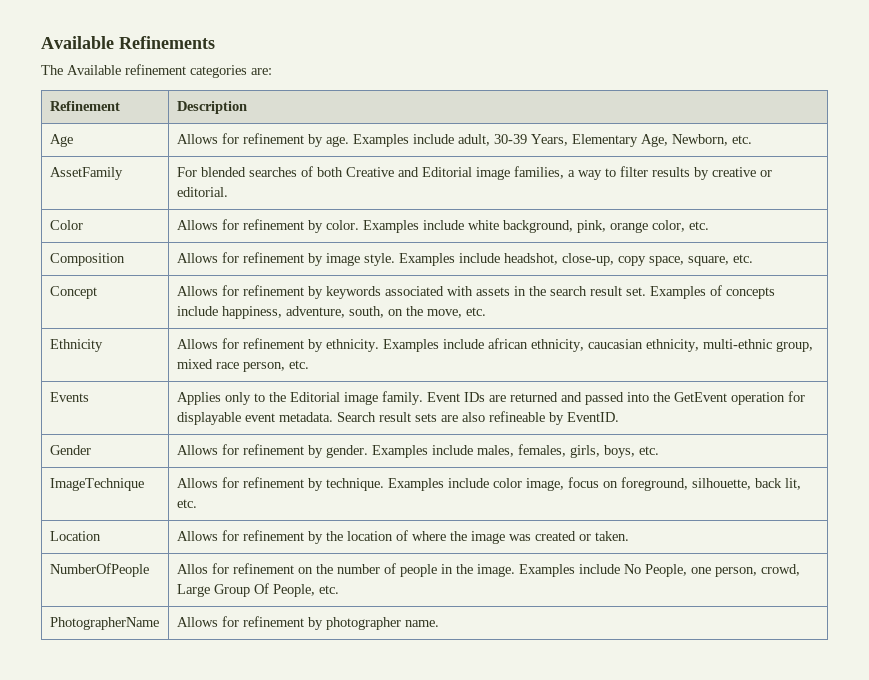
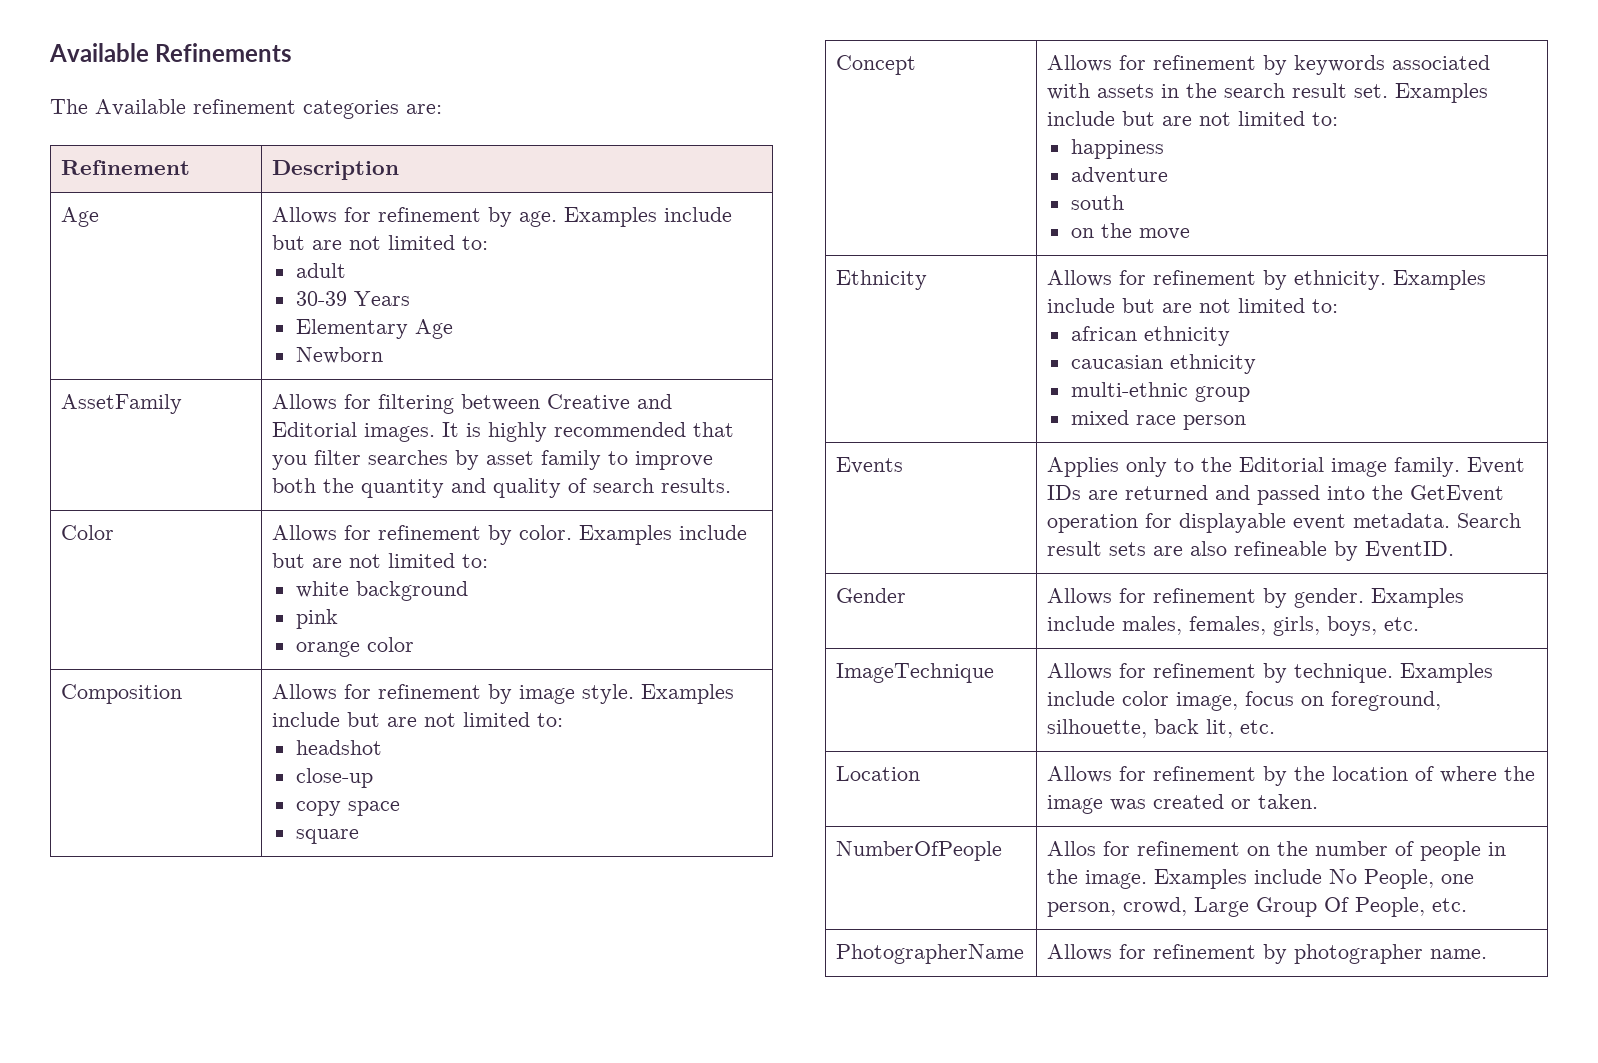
[457,134,752,147] [49,167,123,180] [176,166,772,180] [176,187,228,197] adult, 30-39 Years, Elementary Age, Newborn, etc. // AssetFamily | For blended searches of both Creative and Editorial image families, a way to filter results by creative or editorial. -> [272,235,489,250] [295,263,346,278] [295,291,410,306] [295,319,453,339] [295,347,383,364] [61,394,183,414] [272,394,673,414] [272,422,735,442] [272,450,714,470] [272,478,732,498] but are not limited to: // adult // 30-39 Years // Elementary Age // Newborn // AssetFamily | Allows for filtering between Creative and Editorial images. It is highly recommended that you filter searches by asset family to improve both the quantity and quality of search results.
[467,220,709,233] white background, pink, orange color, etc. -> [272,553,489,568] [295,581,468,601] [295,609,338,629] [295,637,414,657] but are not limited to: // white background // pink // orange color
[503,253,753,266] headshot, close-up, copy space, square, etc. -> [347,712,564,727] [295,740,382,755] [295,768,373,788] [295,801,400,816] [295,829,359,844] but are not limited to: // headshot // close-up // copy space // square
[709,285,775,299] [176,306,486,319] of concepts include happiness, adventure, south, on the move, etc. -> [1047,111,1339,126] [1070,139,1164,159] [1070,167,1168,184] [1070,195,1124,210] [1070,223,1190,240] include but are not limited to: // happiness // adventure // south // on the move
[487,338,813,352] [176,359,309,372] african ethnicity, caucasian ethnicity, multi-ethnic group, mixed race person, etc. -> [1122,298,1339,313] [1070,326,1230,346] [1070,354,1256,374] [1070,382,1250,402] [1070,410,1246,430] but are not limited to: // african ethnicity // caucasian ethnicity // multi-ethnic group // mixed race person

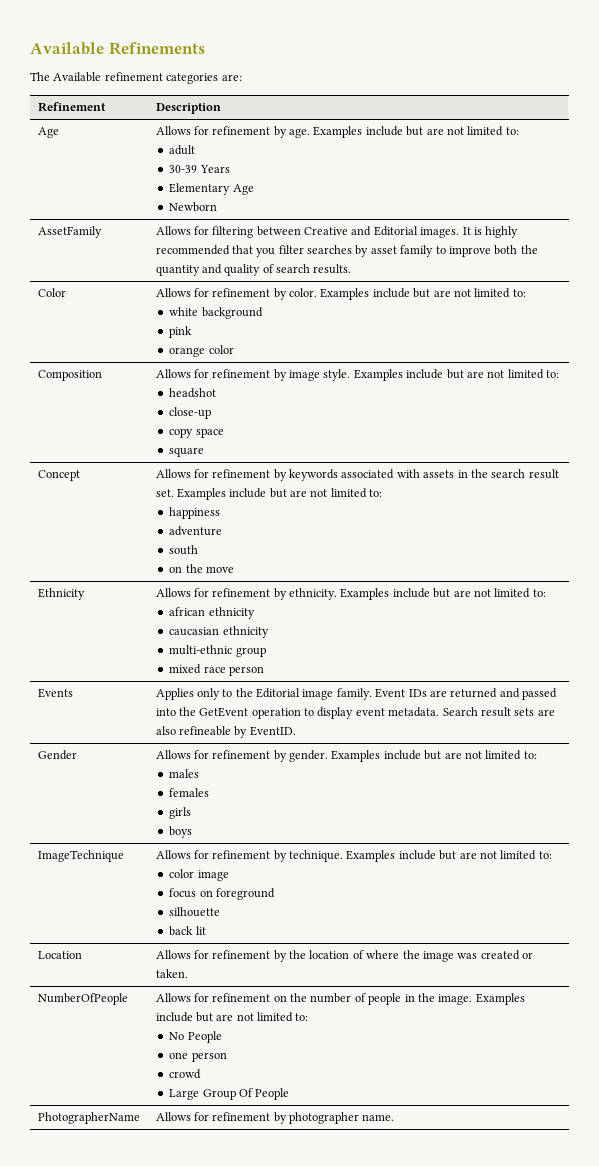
[1145,513,1287,533] for displayable -> [304,707,354,719] to display
[1122,616,1420,636] males, females, girls, boys, etc. -> [424,750,537,760] [169,769,200,778] [169,788,210,797] [169,807,192,819] [169,826,193,838] but are not limited to: // males // females // girls // boys
[1122,691,1442,711] [1047,719,1276,738] color image, focus on foreground, silhouette, back lit, etc. -> [439,850,552,860] [169,869,229,881] [169,888,276,900] [169,907,221,917] [169,926,206,936] but are not limited to: // color image // focus on foreground // silhouette // back lit
[1047,841,1097,856] Allos -> [155,993,191,1002] Allows
[1329,869,1475,889] [1047,897,1188,917] No People, one person, crowd, -> [195,1012,309,1022] [169,1031,222,1043] [169,1052,227,1062] [169,1069,202,1079] but are not limited to: // No People // one person // crowd //
[1355,897,1468,917] People, etc. -> [255,1088,290,1100] People

